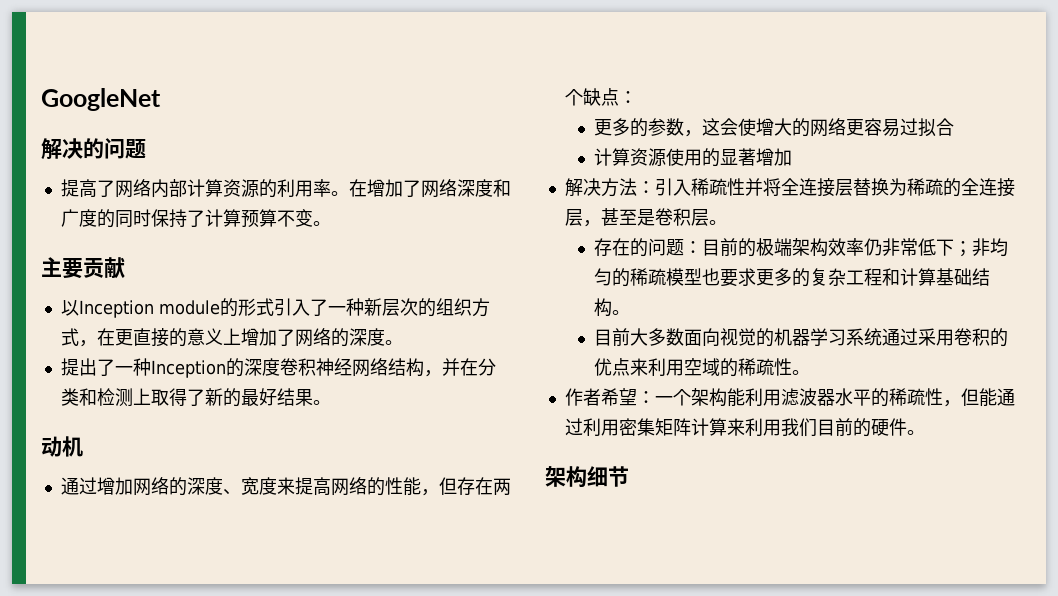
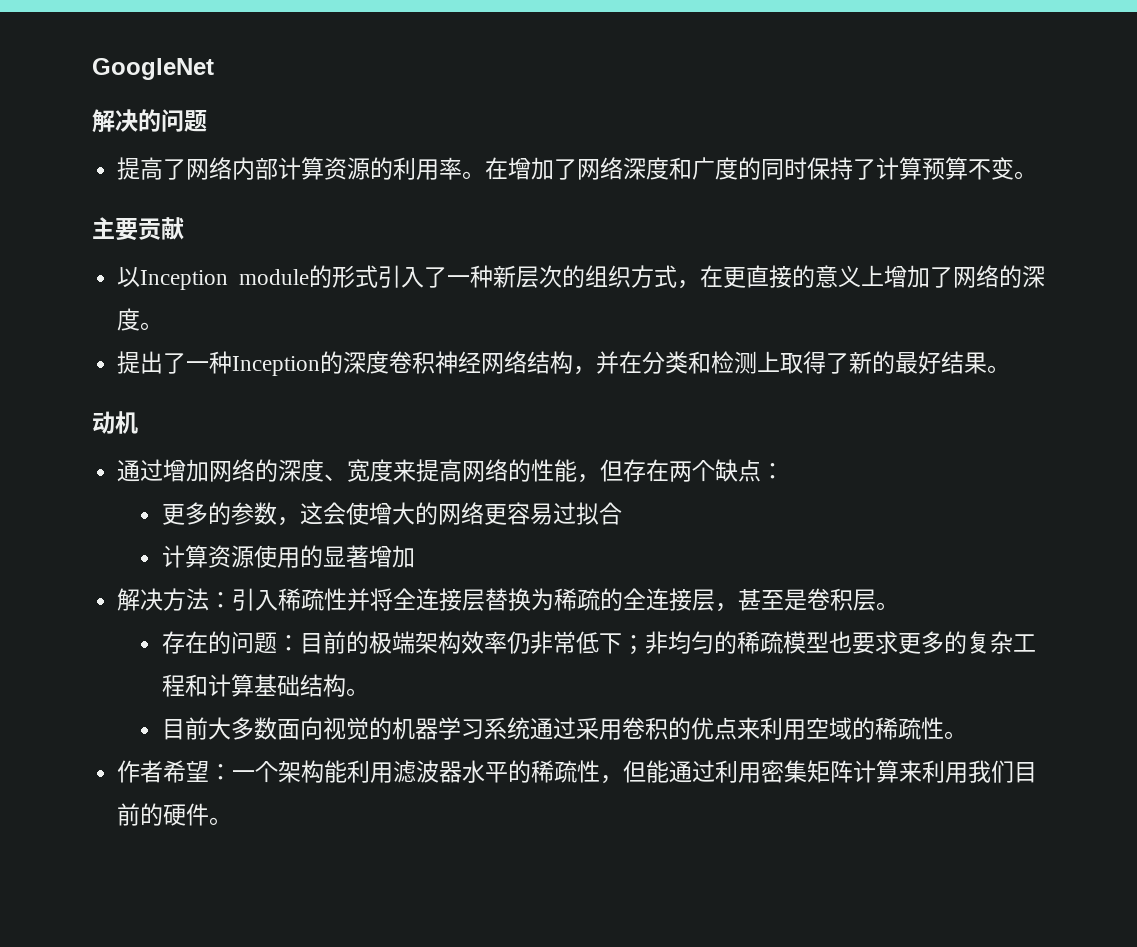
[545,466,629,488] // 架构细节 -> (233, 821) none

